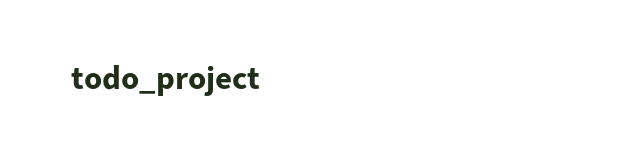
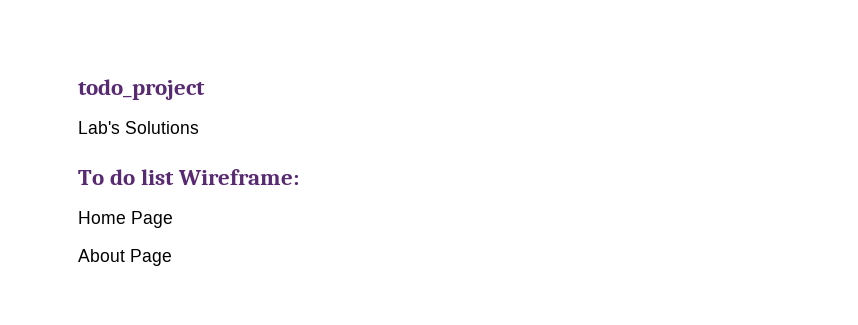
(260, 80) none -> [78,121,199,134] [78,169,300,185] [78,211,173,228] [78,249,172,266] // Lab's Solutions // To do list Wireframe: // Home Page // About Page

